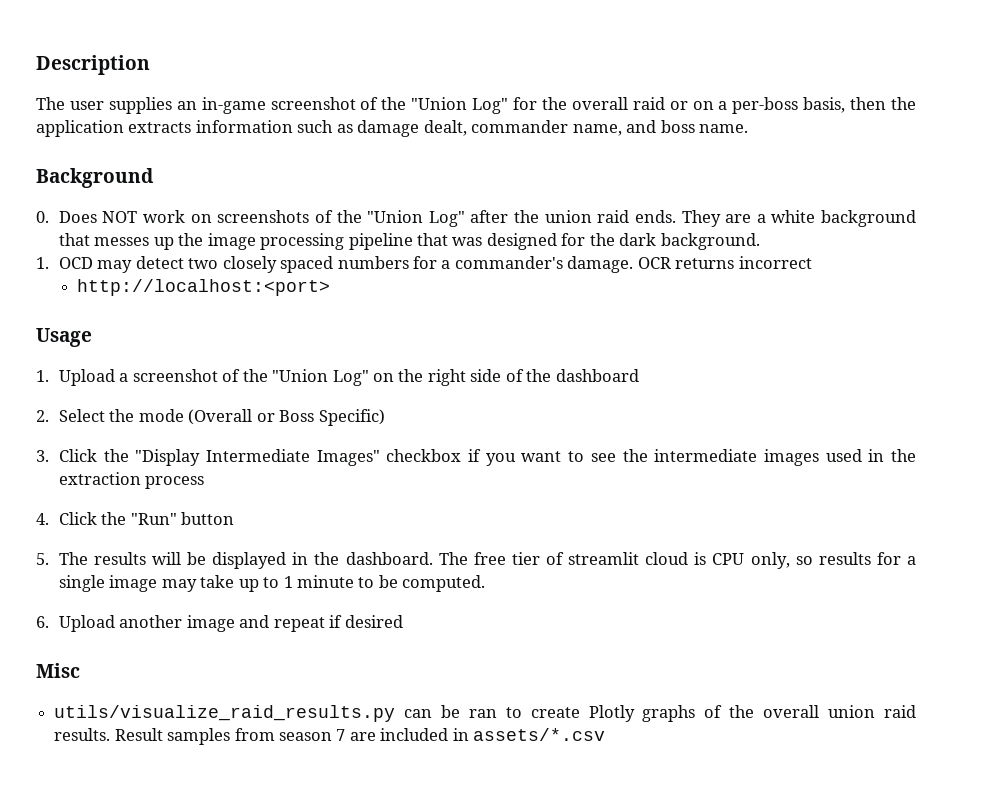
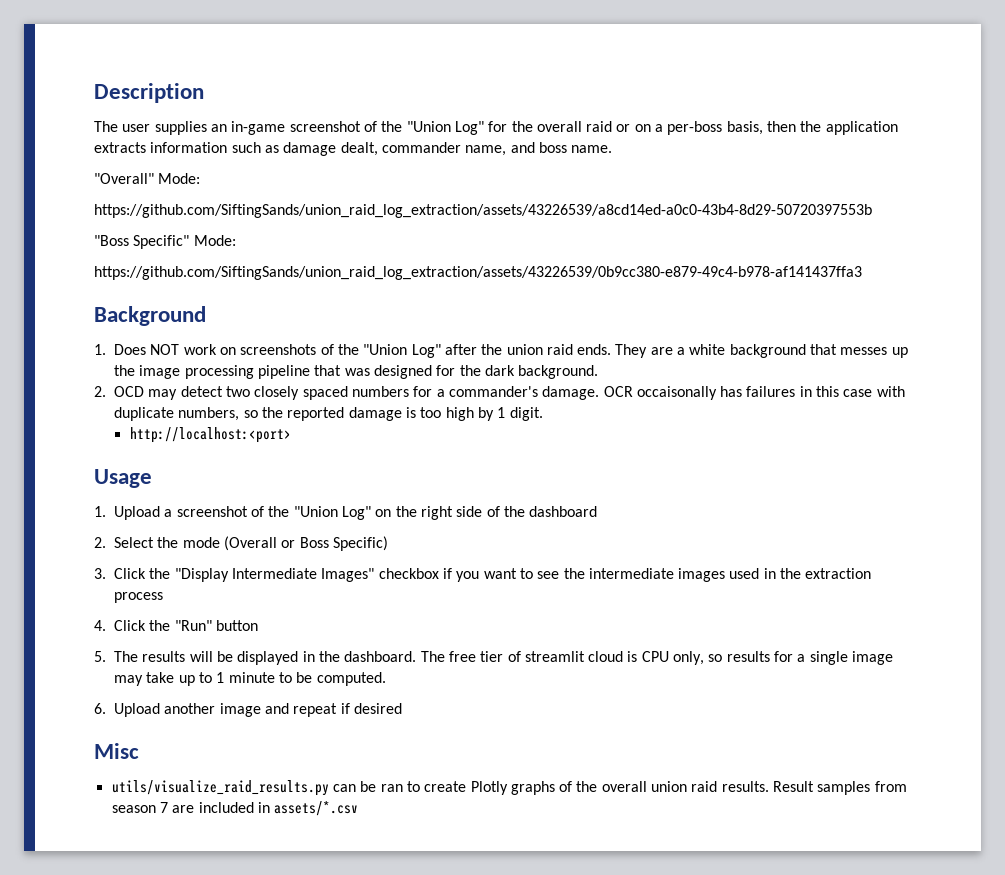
(749, 128) none -> [94,173,201,184] [94,204,872,218] [94,235,236,249] [94,266,862,280] // "Overall" Mode: // https://github.com/SiftingSands/union_raid_log_extraction/assets/43226539/a8cd14ed-a0c0-43b4-8d29-50720397553b // "Boss Specific" Mode: // https://github.com/SiftingSands/union_raid_log_extraction/assets/43226539/0b9cc380-e879-49c4-b978-af141437ffa3
[36,211,49,223] 0. -> [94,344,106,355] 1.
[36,257,49,269] 1. -> [94,386,106,397] 2.
[675,256,812,269] returns incorrect -> [636,386,905,400] [114,407,543,421] occaisonally has failures in this case with duplicate numbers, so the reported damage is too high by 1 digit.

